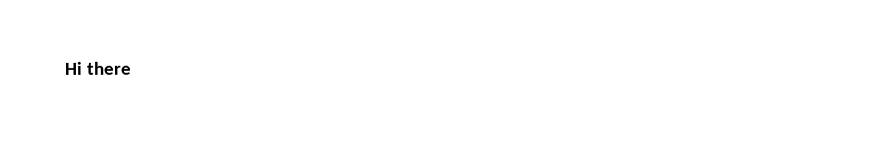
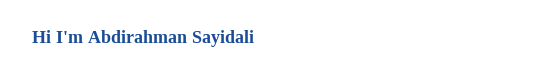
[86,61,133,75] there -> [56,30,254,47] I'm Abdirahman Sayidali

